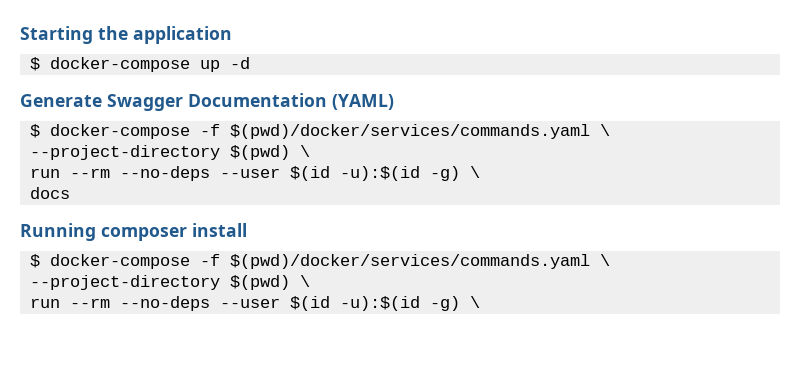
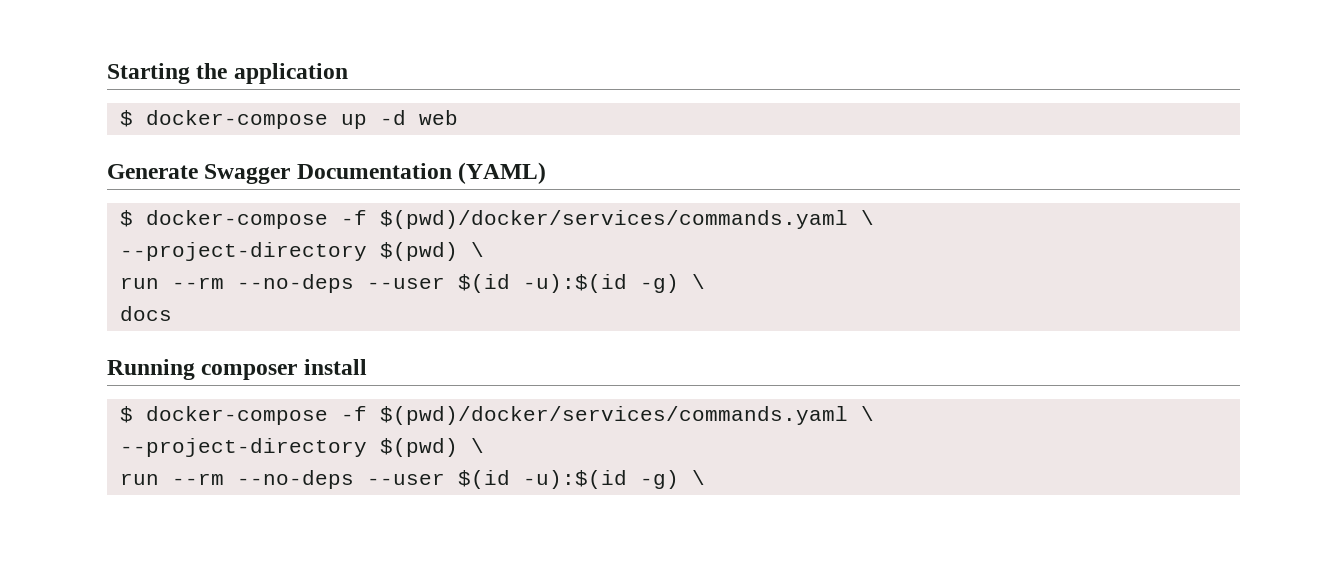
(250, 63) none -> [418,110,458,125] web

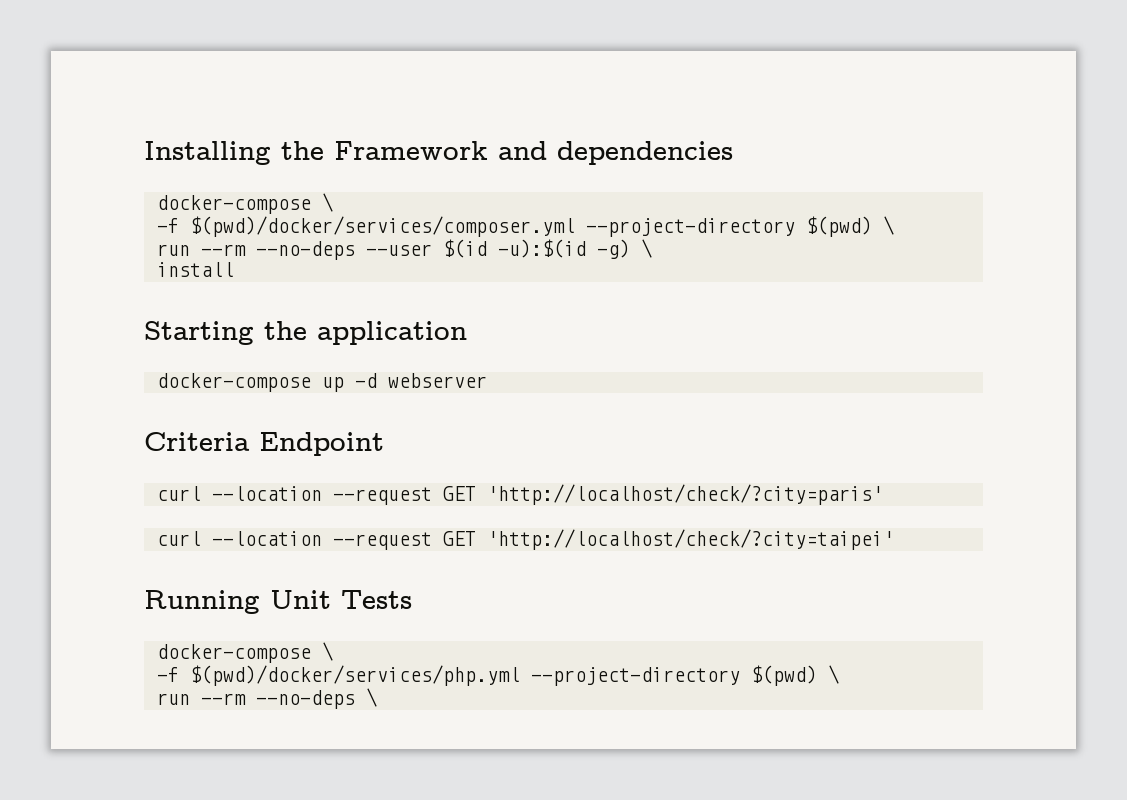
[107,63,348,84] [119,110,458,129] [107,162,547,184] [119,210,874,229] Starting the application // $ docker-compose up -d web // Generate Swagger Documentation (YAML) // $ docker-compose -f $(pwd)/docker/services/commands.yaml \ // -> [144,141,733,165] [156,193,333,214] [156,216,575,237] Installing the Framework and dependencies // docker-compose \ // -f $(pwd)/docker/services/composer.yml
[119,306,172,321] [107,359,367,380] [119,406,874,425] [119,438,484,457] [119,470,679,489] docs // Running composer install // $ docker-compose -f $(pwd)/docker/services/commands.yaml \ // --project-directory $(pwd) \ // run --rm --no-deps --user $(id -u):$(id -g) -> [156,262,234,277] [144,321,467,345] [156,373,487,392] [144,432,384,456] [156,484,883,505] [156,529,894,550] [144,590,412,614] [156,642,333,663] [156,665,839,686] [156,690,355,709] install // Starting the application // docker-compose up -d webserver // Criteria Endpoint // curl --location --request GET 'http://localhost/check/?city=paris' // curl --location --request GET 'http://localhost/check/?city=taipei' // Running Unit Tests // docker-compose \ // -f $(pwd)/docker/services/php.yml --project-directory $(pwd) \ // run --rm --no-deps

